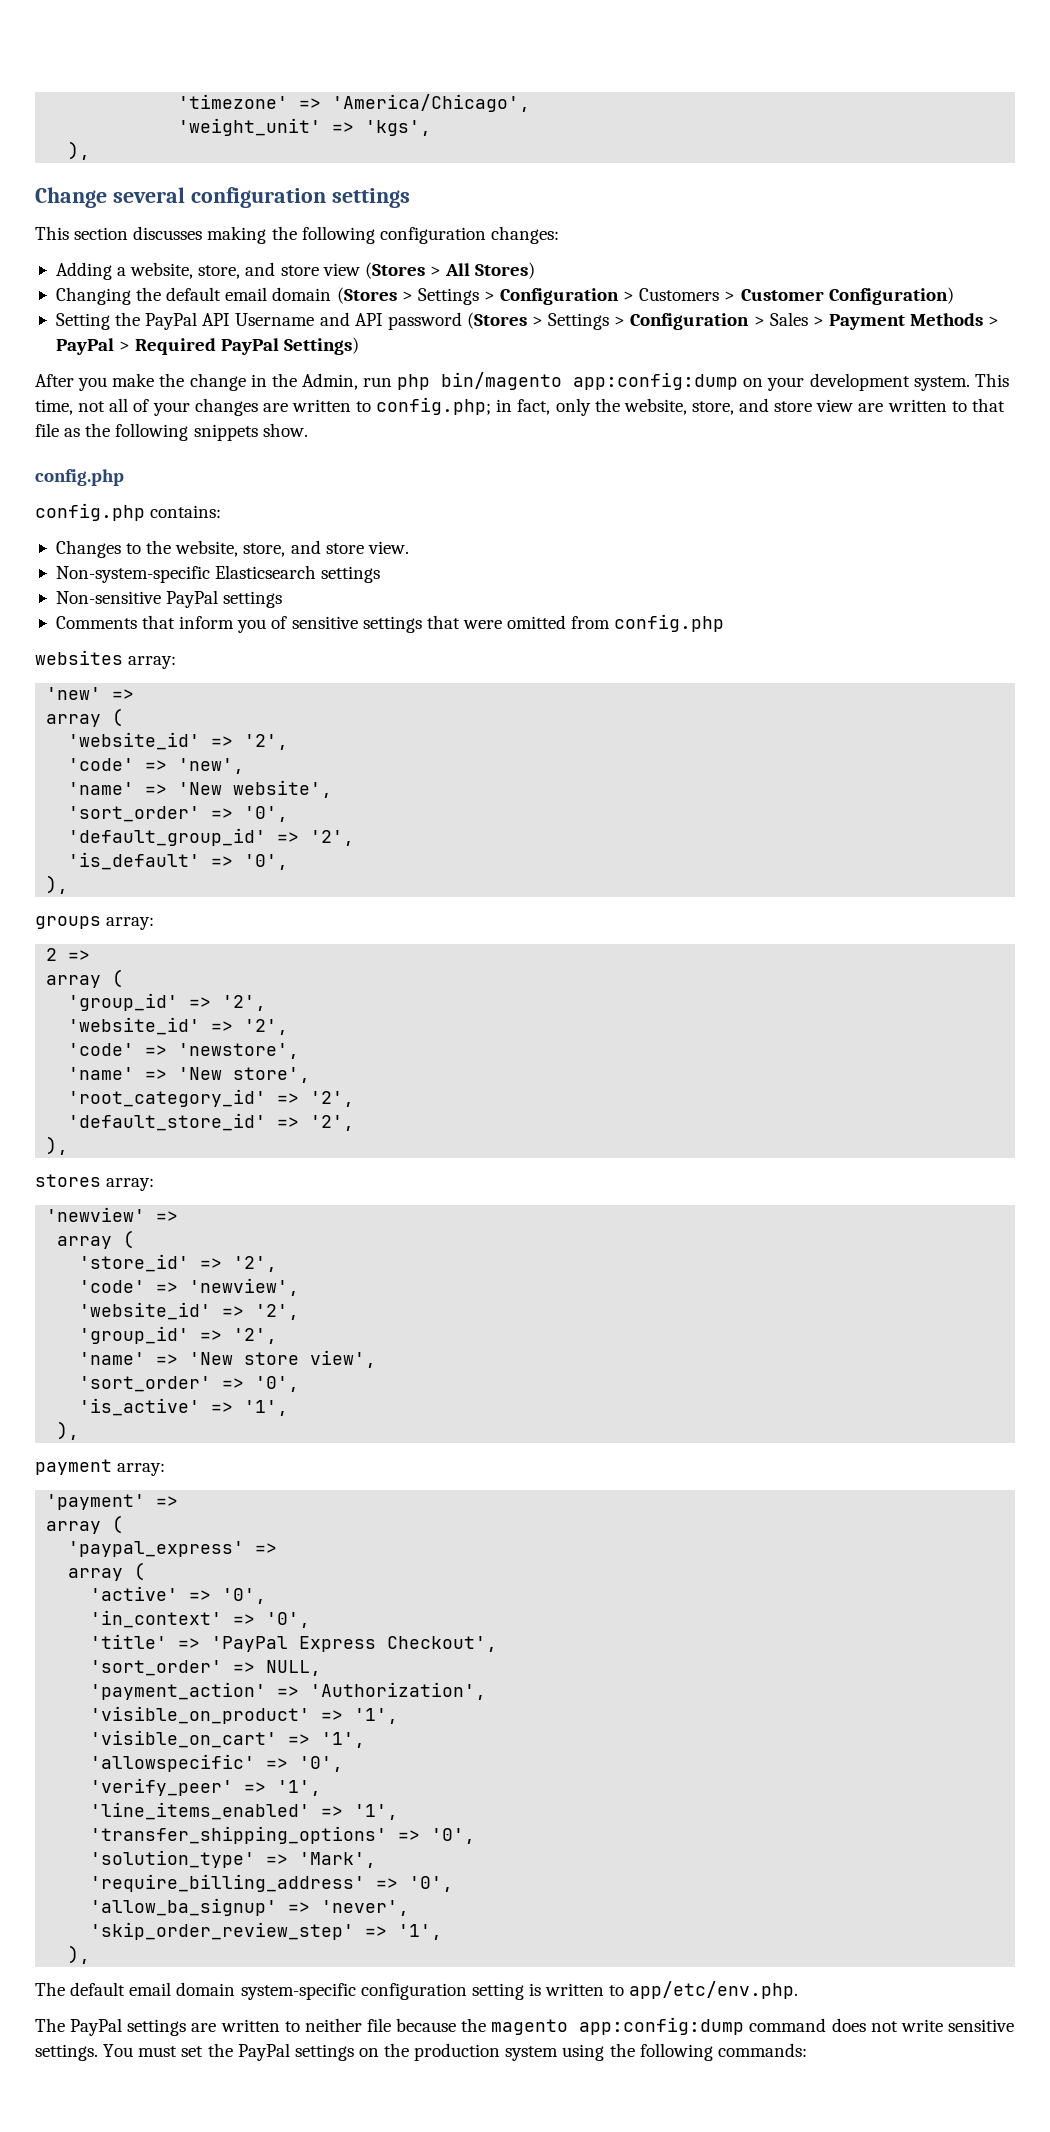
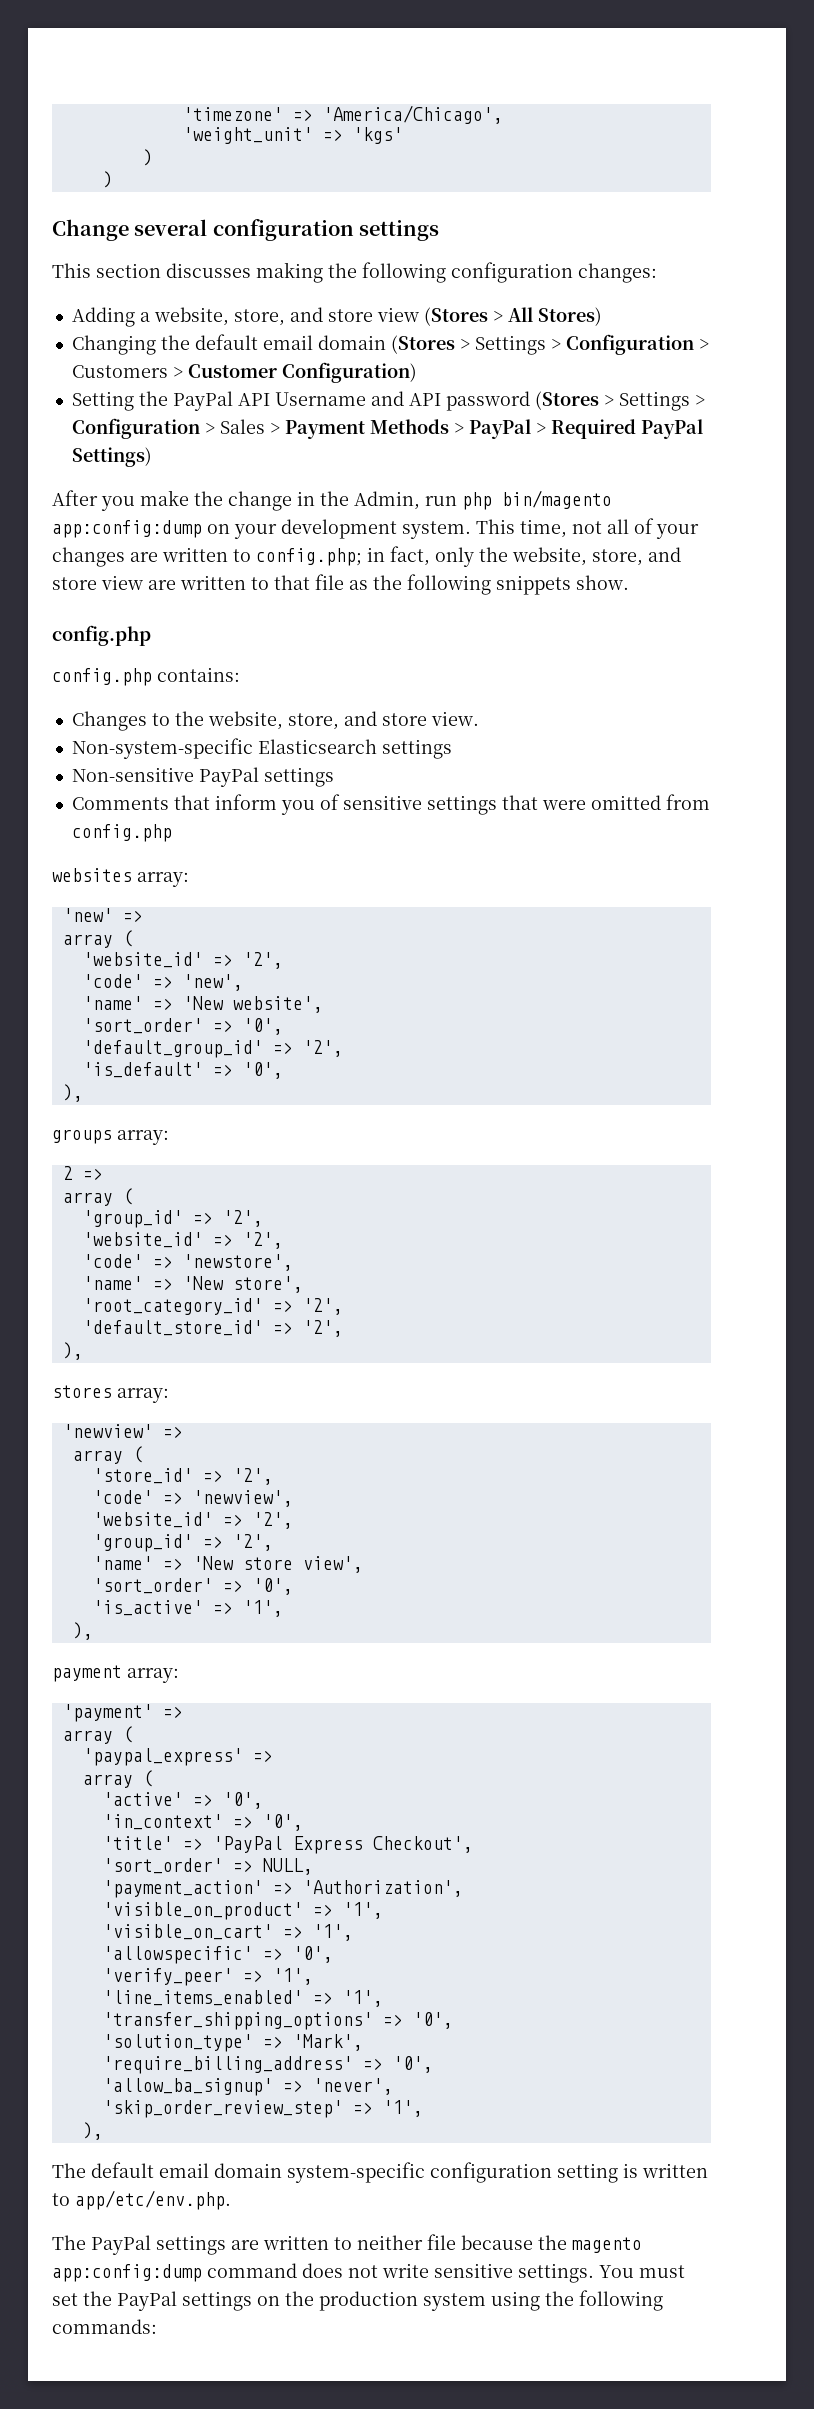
[365,120,432,136] [68,141,91,160] 'kgs', // ), -> [352,127,403,144] [142,149,153,166] [102,171,113,188] 'kgs' // ) // )

